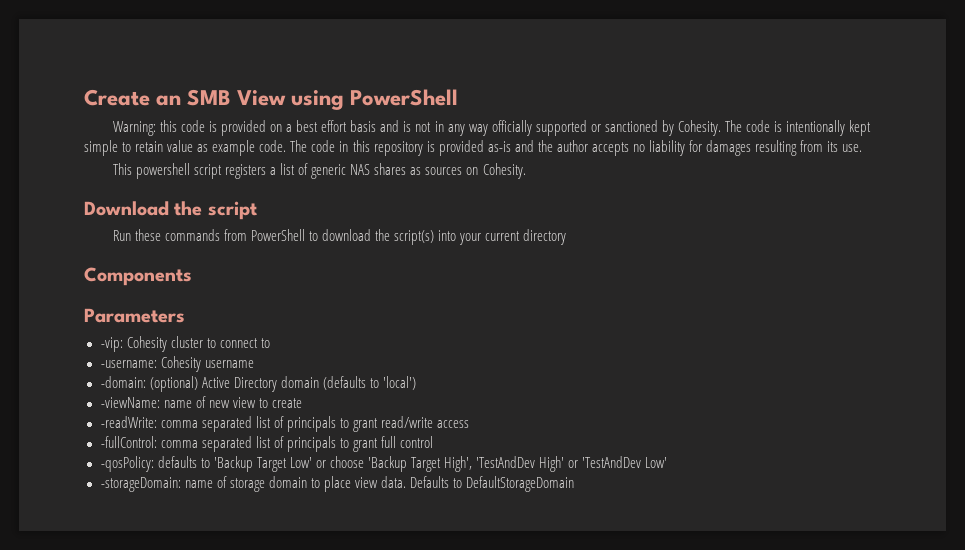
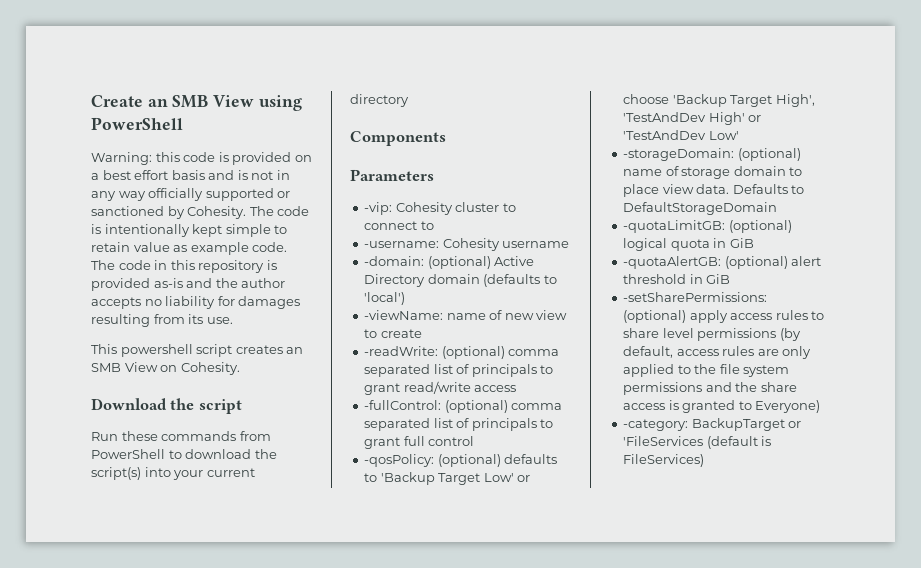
[225,163,463,179] registers a list of generic NAS shares as sources -> [235,345,304,354] [91,362,158,372] creates an SMB View
(157, 422) none -> [441,346,505,359] (optional)
(157, 442) none -> [444,400,508,413] (optional)
(154, 464) none -> [437,454,501,467] (optional)
(181, 484) none -> [737,148,801,161] (optional)
(575, 484) none -> [623,220,792,233] [623,238,754,251] [623,256,822,269] [623,274,731,284] [623,292,768,302] [623,310,825,323] [623,328,801,341] [623,346,812,359] [623,364,790,377] [623,382,797,395] [623,400,821,413] [623,418,802,431] [623,436,772,449] [623,454,705,467] // -quotaLimitGB: (optional) logical quota in GiB // -quotaAlertGB: (optional) alert threshold in GiB // -setSharePermissions: (optional) apply access rules to share level permissions (by default, access rules are only applied to the file system permissions and the share access is granted to Everyone) // -category: BackupTarget or 'FileServices (default is FileServices)

